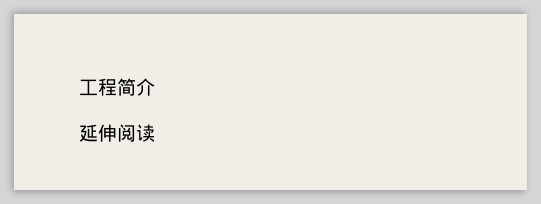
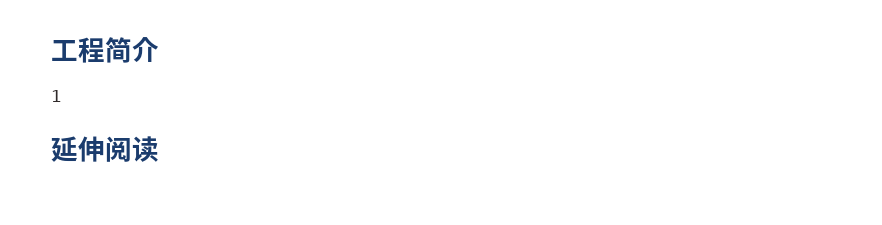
(155, 87) none -> [51,90,62,102] // 1

